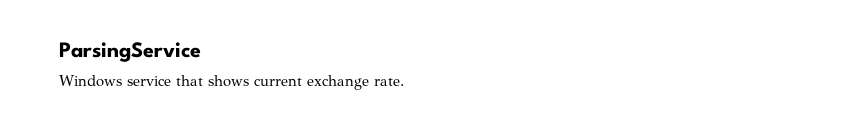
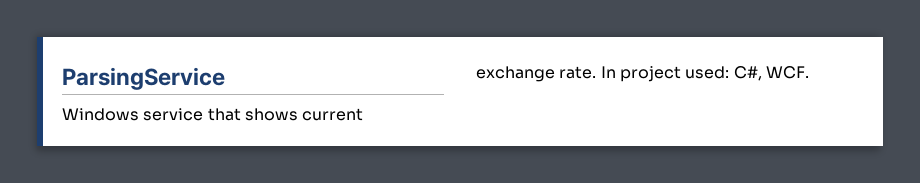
(404, 82) none -> [600,66,809,82] In project used: C#, WCF.

